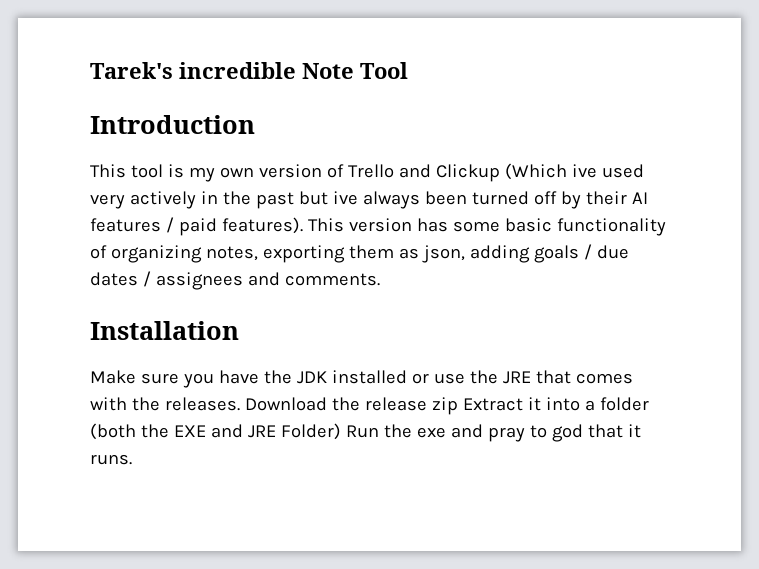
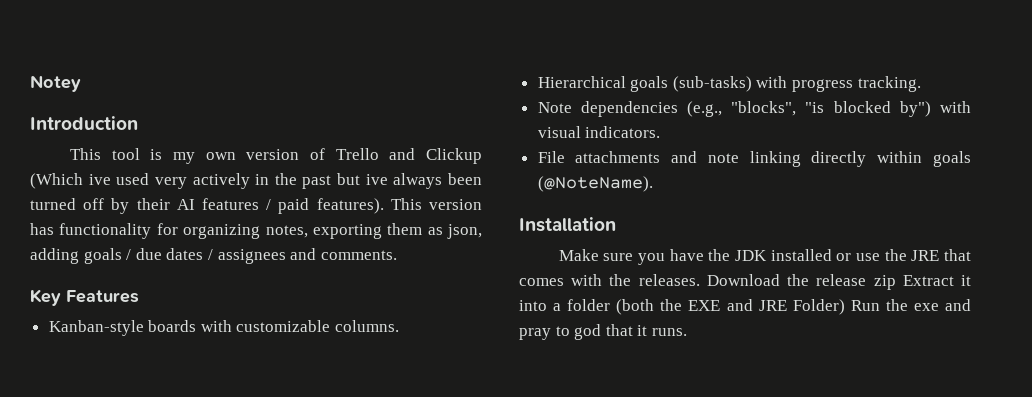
[90,62,408,79] Tarek's incredible Note Tool -> [30,75,81,92] Notey
[452,218,666,236] [90,245,107,259] some basic functionality of -> [59,223,178,239] functionality for
(380, 279) none -> [30,289,139,306] [48,320,400,336] [537,76,921,92] [537,101,972,117] [537,126,661,138] [537,151,971,167] [537,176,653,192] // Key Features // Kanban-style boards with customizable columns. // Hierarchical goals (sub-tasks) with progress tracking. // Note dependencies (e.g., "blocks", "is blocked by") with visual indicators. // File attachments and note linking directly within goals (@NoteName).

